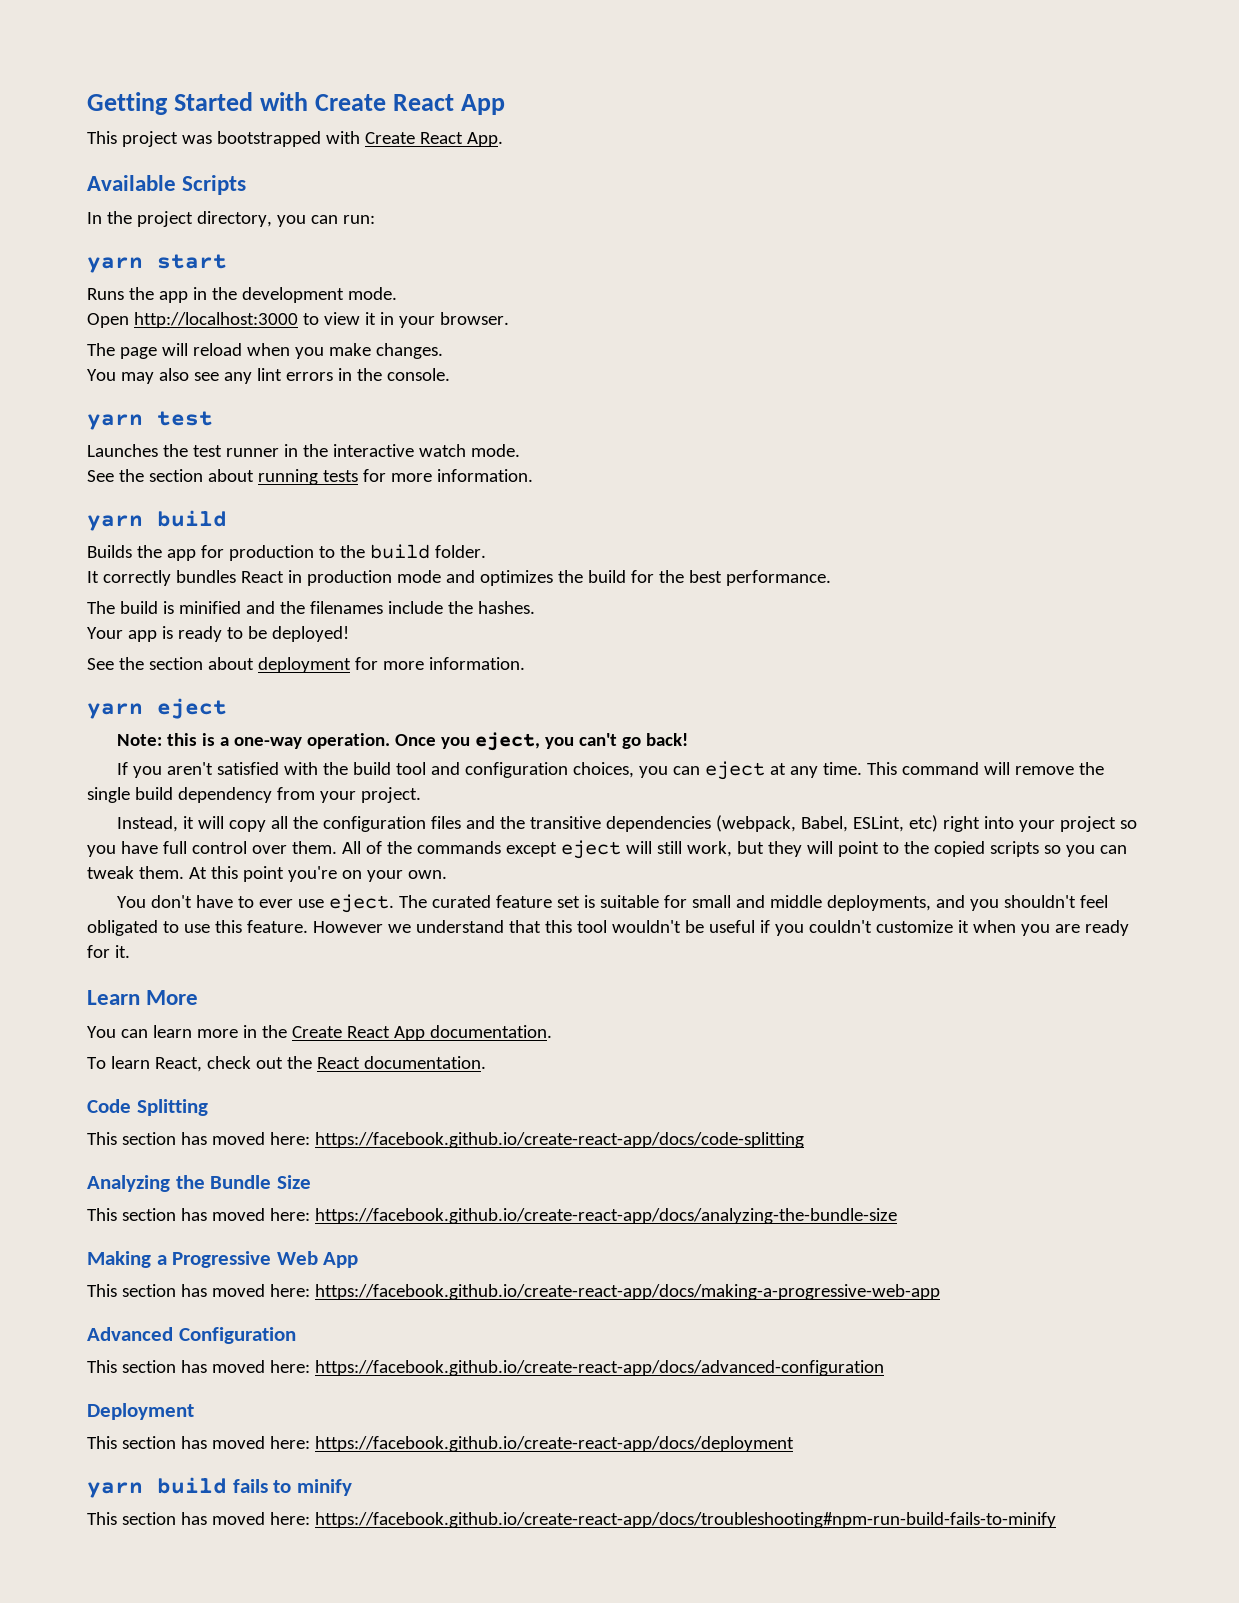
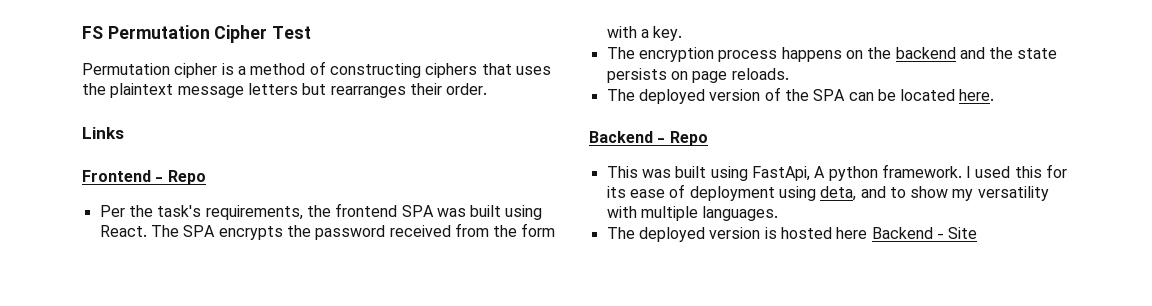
[87,92,506,115] [87,131,503,147] [87,175,247,195] [87,211,375,227] [87,254,227,273] [87,287,397,303] [87,312,509,328] [87,343,443,359] [87,368,450,384] [87,411,213,430] [87,444,520,457] [87,469,533,485] [87,510,227,531] [87,544,486,561] [87,570,831,586] [87,601,535,614] [87,626,349,642] [87,657,525,673] [87,698,227,719] [116,732,688,751] [116,761,1104,780] [87,787,421,803] [116,815,1137,832] [87,840,1127,859] [87,866,447,882] [116,894,1108,913] [87,920,1129,936] [87,945,130,958] [87,990,199,1005] [87,1025,552,1041] [87,1056,486,1072] [87,1099,208,1116] [87,1132,804,1148] [87,1175,311,1192] [87,1208,897,1224] [87,1251,359,1268] [87,1284,940,1300] [87,1327,296,1344] [87,1360,884,1376] [87,1403,194,1420] [87,1436,794,1452] [87,1477,352,1498] [87,1512,1056,1528] Getting Started with Create React App // This project was bootstrapped with Create React App. // Available Scripts // In the project directory, you can run: // yarn start // Runs the app in the development mode. // Open http://localhost:3000 to view it in your browser. // The page will reload when you make changes. // You may also see any lint errors in the console. // yarn test // Launches the test runner in the interactive watch mode. // See the section about running tests for more information. // yarn build // Builds the app for production to the build folder. // It correctly bundles React in production mode and optimizes the build for the best performance. // The build is minified and the filenames include the hashes. // Your app is ready to be deployed! // See the section about deployment for more information. // yarn eject // Note: this is a one-way operation. Once you eject, you can't go back! // If you aren't satisfied with the build tool and configuration choices, you can eject at any time. This command will remove the single build dependency from your project. // Instead, it will copy all the configuration files and the transitive dependencies (webpack, Babel, ESLint, etc) right into your project so you have full control over them. All of the commands except eject will still work, but they will point to the copied scripts so you can tweak them. At this point you're on your own. // You don't have to ever use eject. The curated feature set is suitable for small and middle deployments, and you shouldn't feel obligated to use this feature. However we understand that this tool wouldn't be useful if you couldn't customize it when you are ready for it. // Learn More // You can learn more in the Create React App documentation. // To learn React, check out the React documentation. // Code Splitting // This section has moved here: https://facebook.github.io/create-react-app/docs/code-splitting // Analyzing the Bundle Size // This section has moved here: https://facebook.github.io/create-react-app/docs/analyzing-the-bundle-size // Making a Progressive Web App // This section has moved here: https://facebook.github.io/create-react-app/docs/making-a-progressive-web-app // Advanced Configuration // This section has moved here: https://facebook.github.io/create-react-app/docs/advanced-configuration // Deployment // This section has moved here: https://facebook.github.io/create-react-app/docs/deployment // yarn build fails to minify // This section has moved here: https://facebook.github.io/create-react-app/docs/troubleshooting#npm-run-build-fails-to-minify -> [82,25,312,43] [82,61,551,78] [82,83,488,98] [82,127,124,139] [82,170,206,185] [99,203,543,220] [99,223,556,240] [606,26,683,41] [606,47,1058,62] [606,68,789,83] [606,87,995,104] [589,131,708,146] [606,164,1068,181] [606,184,1049,201] [606,206,779,221] [606,227,978,242] FS Permutation Cipher Test // Permutation cipher is a method of constructing ciphers that uses the plaintext message letters but rearranges their order. // Links // Frontend - Repo // Per the task's requirements, the frontend SPA was built using React. The SPA encrypts the password received from the form with a key. // The encryption process happens on the backend and the state persists on page reloads. // The deployed version of the SPA can be located here. // Backend - Repo // This was built using FastApi, A python framework. I used this for its ease of deployment using deta, and to show my versatility with multiple languages. // The deployed version is hosted here Backend - Site

